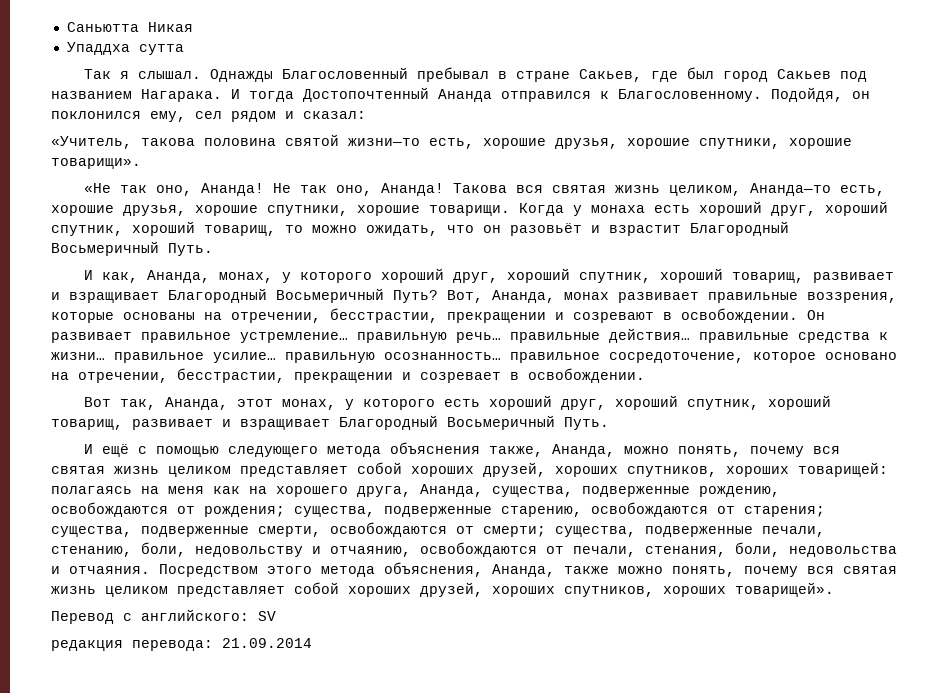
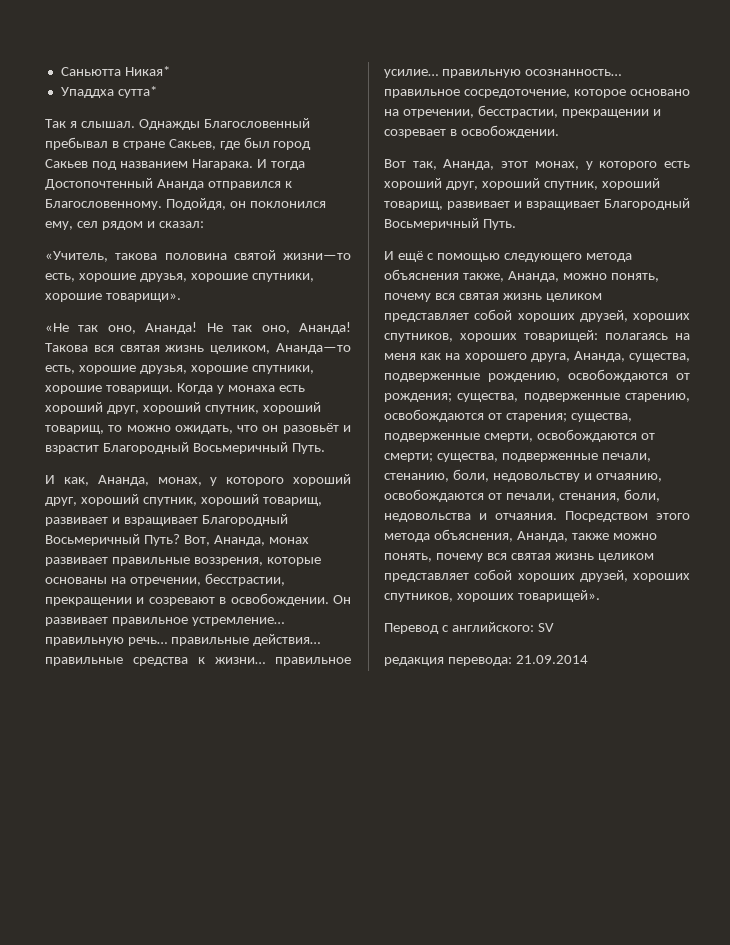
[147,22,193,32] Никая -> [124,66,170,76] Никая*
[138,44,184,55] сутта -> [117,86,157,98] сутта*

